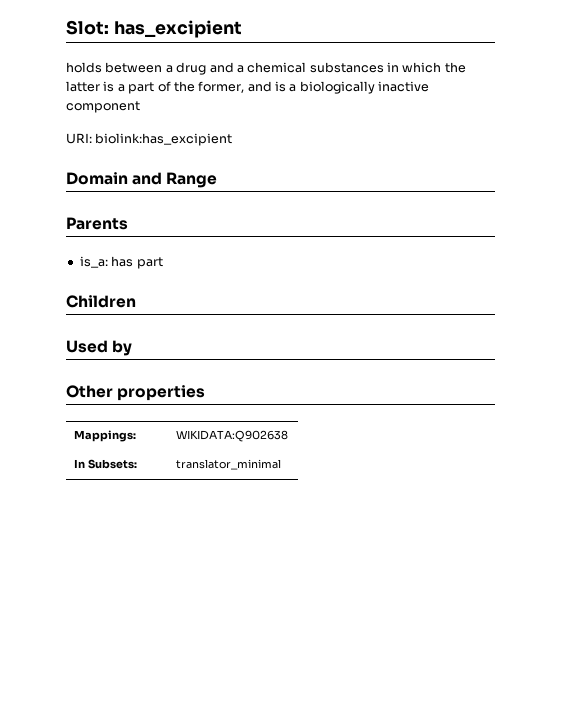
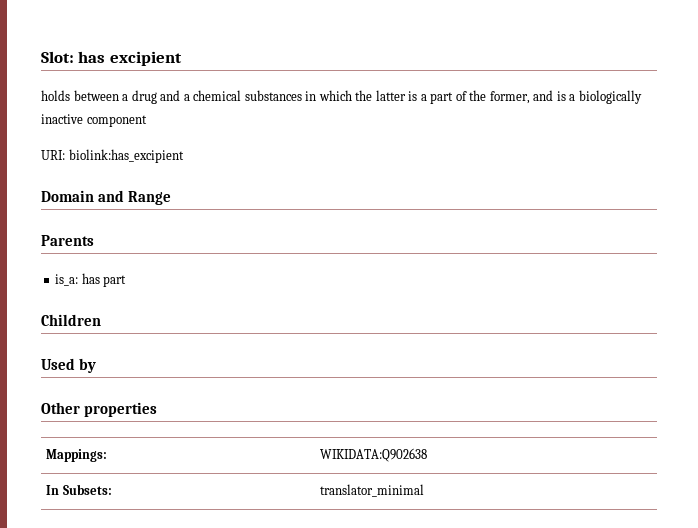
[113,20,242,38] has_excipient -> [78,51,182,66] has excipient

